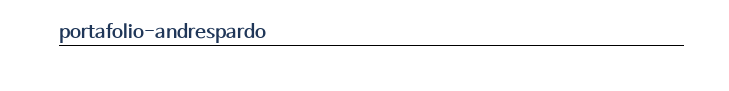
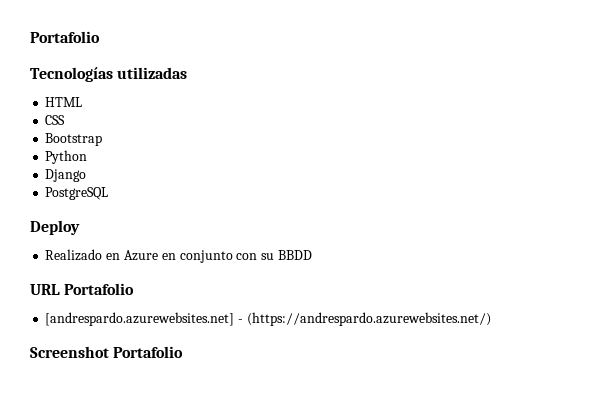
[59,23,266,43] portafolio-andrespardo -> [30,31,100,43] [30,67,188,82] [45,97,83,107] [45,115,66,125] [45,133,103,146] [45,150,88,164] [45,169,87,182] [45,187,109,200] [30,220,80,235] [45,249,312,263] [30,283,135,295] [45,312,491,326] [30,346,184,358] Portafolio // Tecnologías utilizadas // HTML // CSS // Bootstrap // Python // Django // PostgreSQL // Deploy // Realizado en Azure en conjunto con su BBDD // URL Portafolio // [andrespardo.azurewebsites.net] - (https://andrespardo.azurewebsites.net/) // Screenshot Portafolio

